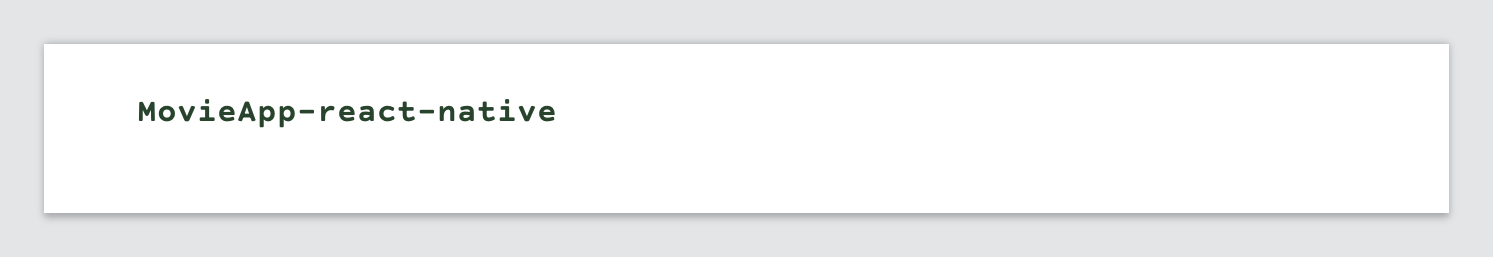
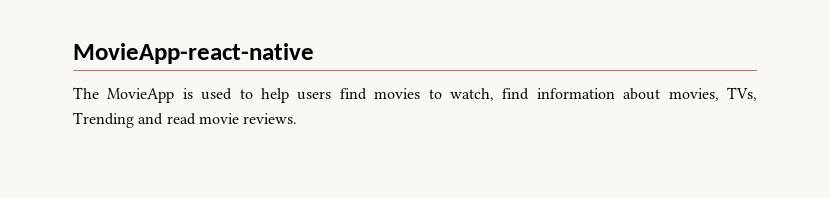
(557, 113) none -> [73,87,757,103] [73,112,298,128] // The MovieApp is used to help users find movies to watch, find information about movies, TVs, Trending and read movie reviews.

